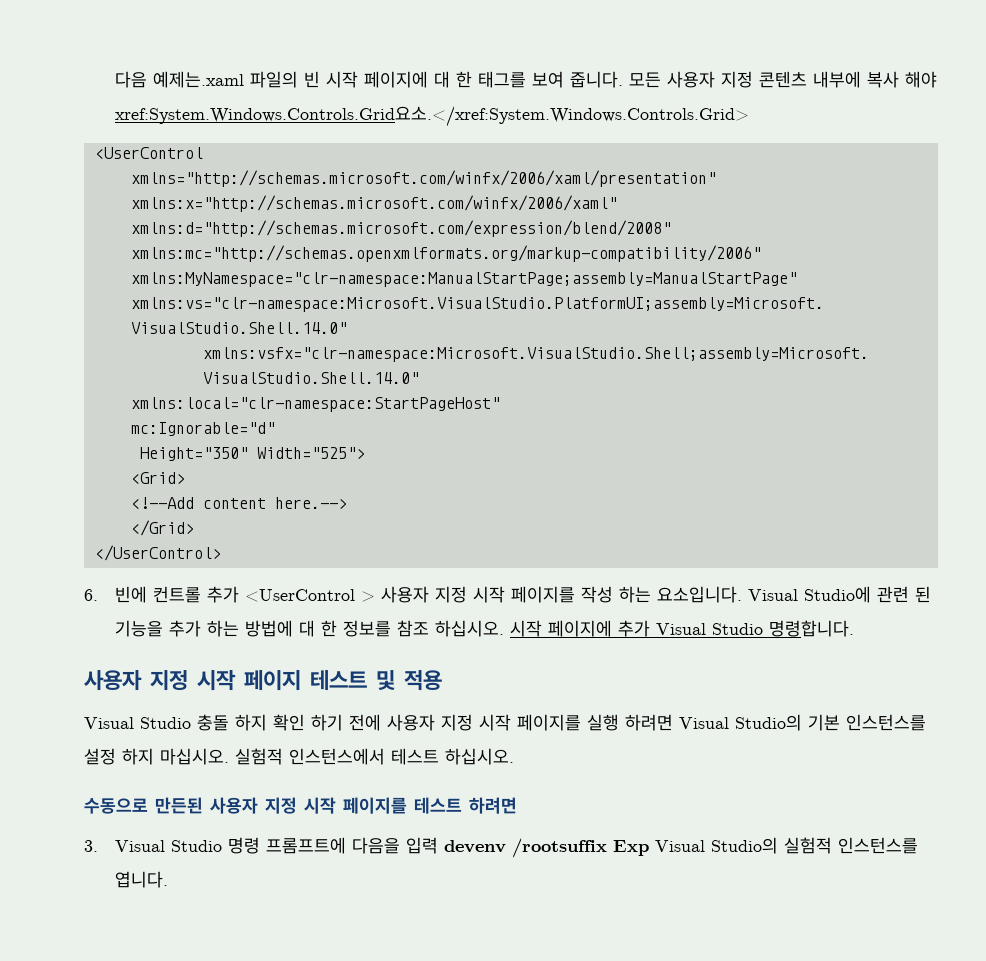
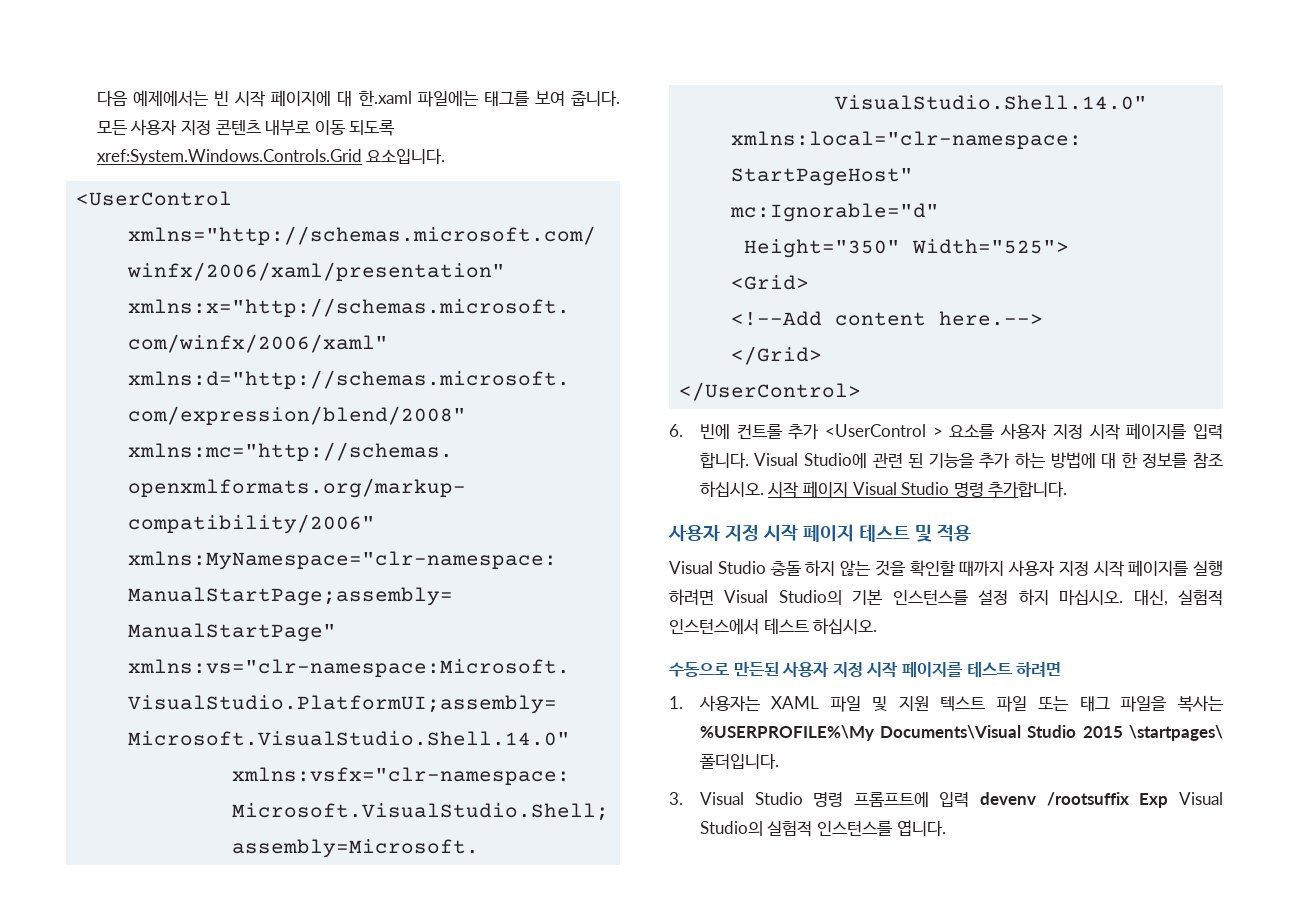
[153,71,299,88] 예제는.xaml 파일의 -> [132,90,208,106] 예제에서는
[456,71,473,88] 한 -> [358,90,478,107] 한.xaml 파일에는
[813,71,938,88] [115,106,750,127] 내부에 복사 해야 xref:System.Windows.Controls.Grid요소.</xref:System.Windows.Controls.Grid> -> [265,120,395,136] [96,149,446,165] 내부로 이동 되도록 xref:System.Windows.Controls.Grid 요소입니다.
[381,586,743,603] 사용자 지정 시작 페이지를 작성 하는 요소입니다. -> [949,423,1223,440] [699,452,749,468] 요소를 사용자 지정 시작 페이지를 입력 합니다.
[548,620,855,637] 페이지에 추가 Visual Studio 명령합니다. -> [803,481,1068,498] 페이지 Visual Studio 명령 추가합니다.
[273,714,381,731] 확인 하기 전에 -> [840,560,1005,577] 않는 것을 확인할 때까지
(229, 756) none -> [1133,590,1168,606] 대신,
(517, 805) none -> [669,695,1223,712] [699,725,1223,741] [699,754,779,769] // 1. 사용자는 XAML 파일 및 지원 텍스트 파일 또는 태그 파일을 복사는 %USERPROFILE%\My Documents\Visual Studio 2015 \startpages\ 폴더입니다.
[352,837,401,854] 다음을 -> (929, 799) none

